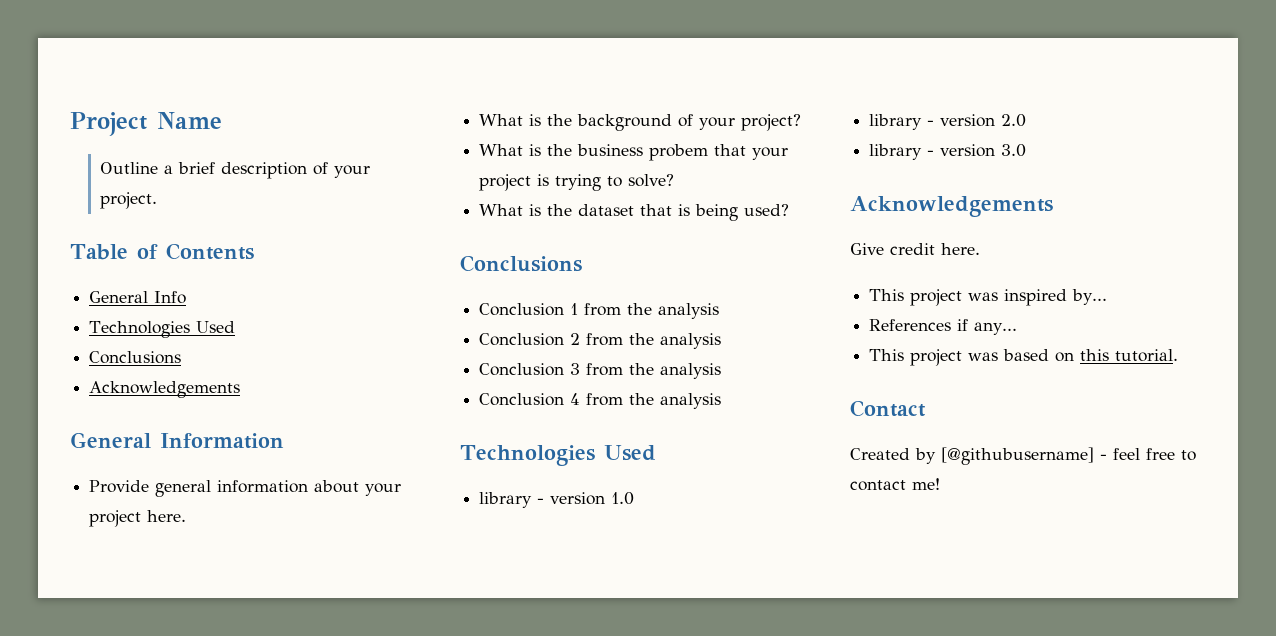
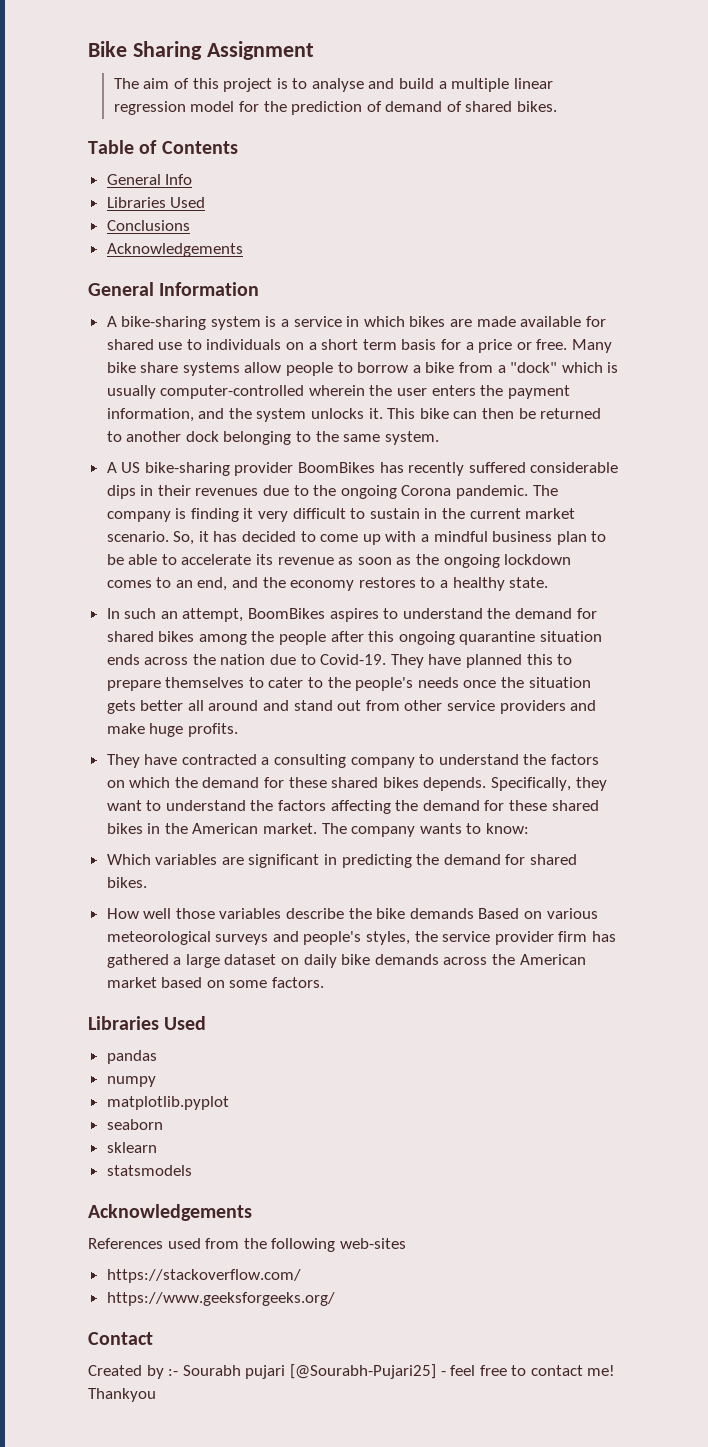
[70,112,222,136] [100,162,371,179] [100,192,158,209] Project Name // Outline a brief description of your project. -> [88,41,314,60] [113,78,553,92] [113,101,558,115] Bike Sharing Assignment // The aim of this project is to analyse and build a multiple linear regression model for the prediction of demand of shared bikes.
[89,321,191,338] Technologies -> [106,197,166,208] Libraries
[89,480,402,497] [89,510,187,527] [479,114,802,131] [479,144,789,161] [479,174,675,191] [479,204,790,221] [460,255,582,272] [479,303,720,319] [479,333,722,349] [479,363,722,379] [479,393,722,409] [460,445,656,466] [479,492,635,508] [869,114,1027,130] [869,144,1027,160] [850,196,1053,217] [850,243,980,255] [869,289,1108,306] [869,319,1018,335] [869,349,1179,366] Provide general information about your project here. // What is the background of your project? // What is the business probem that your project is trying to solve? // What is the dataset that is being used? // Conclusions // Conclusion 1 from the analysis // Conclusion 2 from the analysis // Conclusion 3 from the analysis // Conclusion 4 from the analysis // Technologies Used // library - version 1.0 // library - version 2.0 // library - version 3.0 // Acknowledgements // Give credit here. // This project was inspired by... // References if any... // This project was based on this tutorial. -> [106,316,606,330] [106,339,612,353] [106,362,619,376] [106,385,570,399] [106,408,602,422] [106,431,439,445] [106,462,619,476] [106,485,558,499] [106,508,576,522] [106,531,607,545] [106,554,572,568] [106,577,549,591] [106,608,597,622] [106,631,603,645] [106,654,573,668] [106,677,591,691] [106,700,597,714] [106,723,238,737] [106,754,600,768] [106,777,607,791] [106,800,599,814] [106,823,530,837] [106,854,578,868] [106,877,147,888] [106,908,598,919] [106,931,617,945] [106,954,586,968] [106,977,325,988] [88,1016,207,1030] [106,1050,157,1064] [106,1076,156,1087] [106,1096,229,1110] [106,1119,163,1130] [106,1142,157,1153] [106,1165,192,1176] [88,1204,252,1221] [88,1238,406,1252] [106,1269,301,1283] [106,1292,335,1306] A bike-sharing system is a service in which bikes are made available for shared use to individuals on a short term basis for a price or free. Many bike share systems allow people to borrow a bike from a "dock" which is usually computer-controlled wherein the user enters the payment information, and the system unlocks it. This bike can then be returned to another dock belonging to the same system. // A US bike-sharing provider BoomBikes has recently suffered considerable dips in their revenues due to the ongoing Corona pandemic. The company is finding it very difficult to sustain in the current market scenario. So, it has decided to come up with a mindful business plan to be able to accelerate its revenue as soon as the ongoing lockdown comes to an end, and the economy restores to a healthy state. // In such an attempt, BoomBikes aspires to understand the demand for shared bikes among the people after this ongoing quarantine situation ends across the nation due to Covid-19. They have planned this to prepare themselves to cater to the people's needs once the situation gets better all around and stand out from other service providers and make huge profits. // They have contracted a consulting company to understand the factors on which the demand for these shared bikes depends. Specifically, they want to understand the factors affecting the demand for these shared bikes in the American market. The company wants to know: // Which variables are significant in predicting the demand for shared bikes. // How well those variables describe the bike demands Based on various meteorological surveys and people's styles, the service provider firm has gathered a large dataset on daily bike demands across the American market based on some factors. // Libraries Used // pandas // numpy // matplotlib.pyplot // seaborn // sklearn // statsmodels // Acknowledgements // References used from the following web-sites // https://stackoverflow.com/ // https://www.geeksforgeeks.org/
[941,447,1094,465] [@githubusername] -> [168,1364,436,1379] :- Sourabh pujari [@Sourabh-Pujari25]
(940, 484) none -> [88,1388,156,1402] Thankyou

